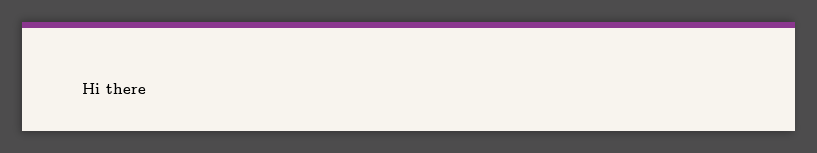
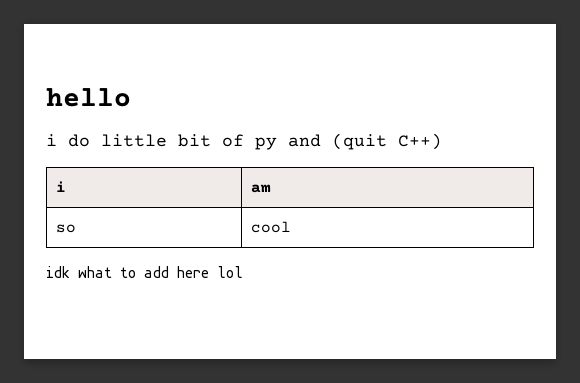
[82,83,146,94] Hi there -> [46,88,131,107] [46,133,442,150] [56,181,67,192] [251,184,272,193] [56,224,77,233] [251,221,292,233] [46,266,243,278] hello // i do little bit of py and (quit C++) // i | am // so | cool // idk what to add here lol

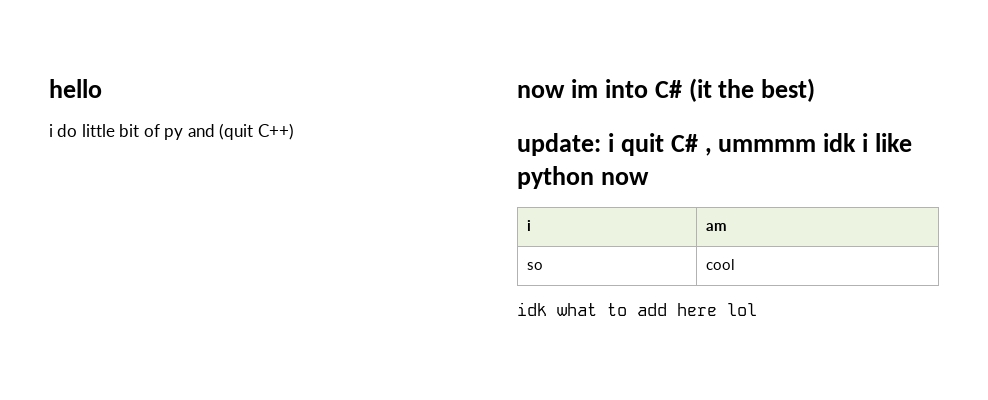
(442, 141) none -> [517,78,816,102] [517,133,913,156] [517,166,649,189] // now im into C# (it the best) // update: i quit C# , ummmm idk i like python now

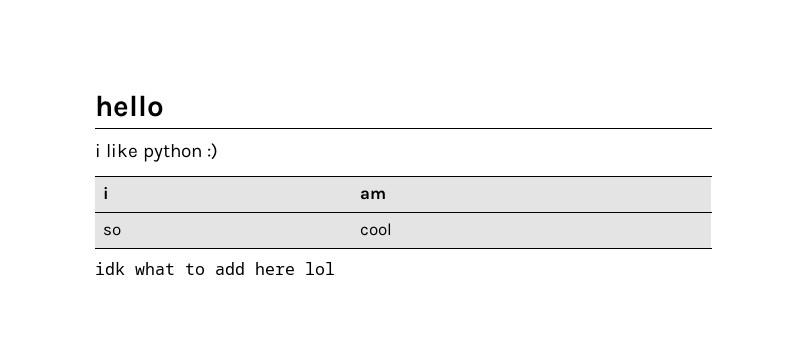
[57,123,294,140] [517,78,816,102] [517,133,869,156] do little bit of py and (quit C++) // now im into C# (it the best) // update: i quit C# , ummmm idk i -> (101, 150) none
[600,172,649,185] now -> [207,143,219,160] :)

